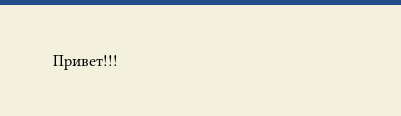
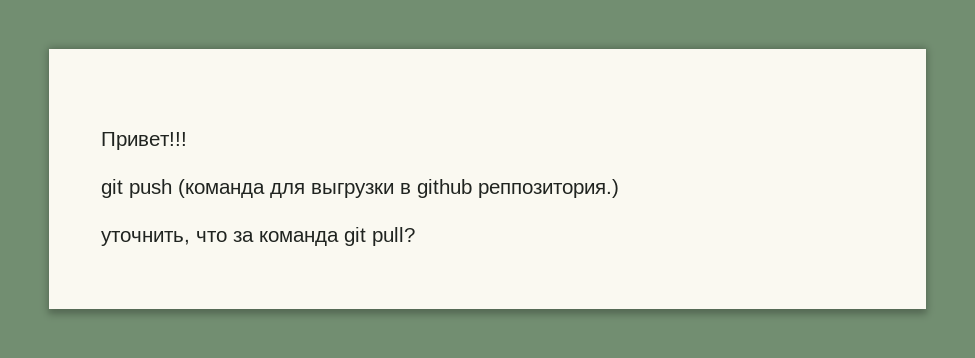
(118, 62) none -> [101,179,619,198] [101,227,415,246] // git push (команда для выгрузки в github реппозитория.) // уточнить, что за команда git pull?

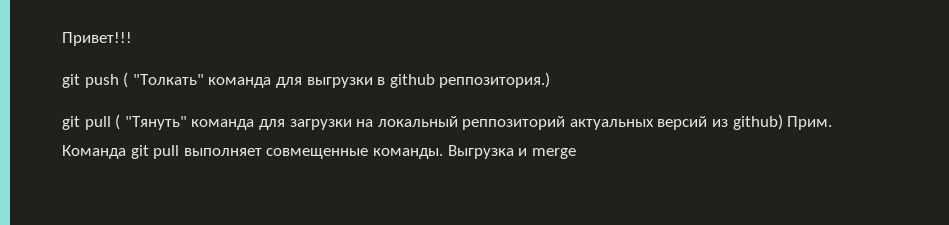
[178,179,265,198] (команда -> [123,72,272,88] ( "Толкать" команда
[101,227,415,246] уточнить, что за команда git pull? -> [62,114,833,130] [62,145,576,159] git pull ( "Тянуть" команда для загрузки на локальный реппозиторий актуальных версий из github) Прим. Команда git pull выполняет совмещенные команды. Выгрузка и merge

